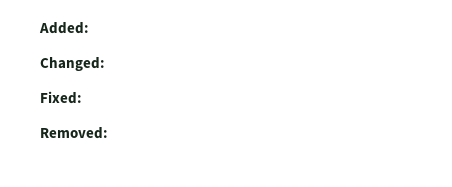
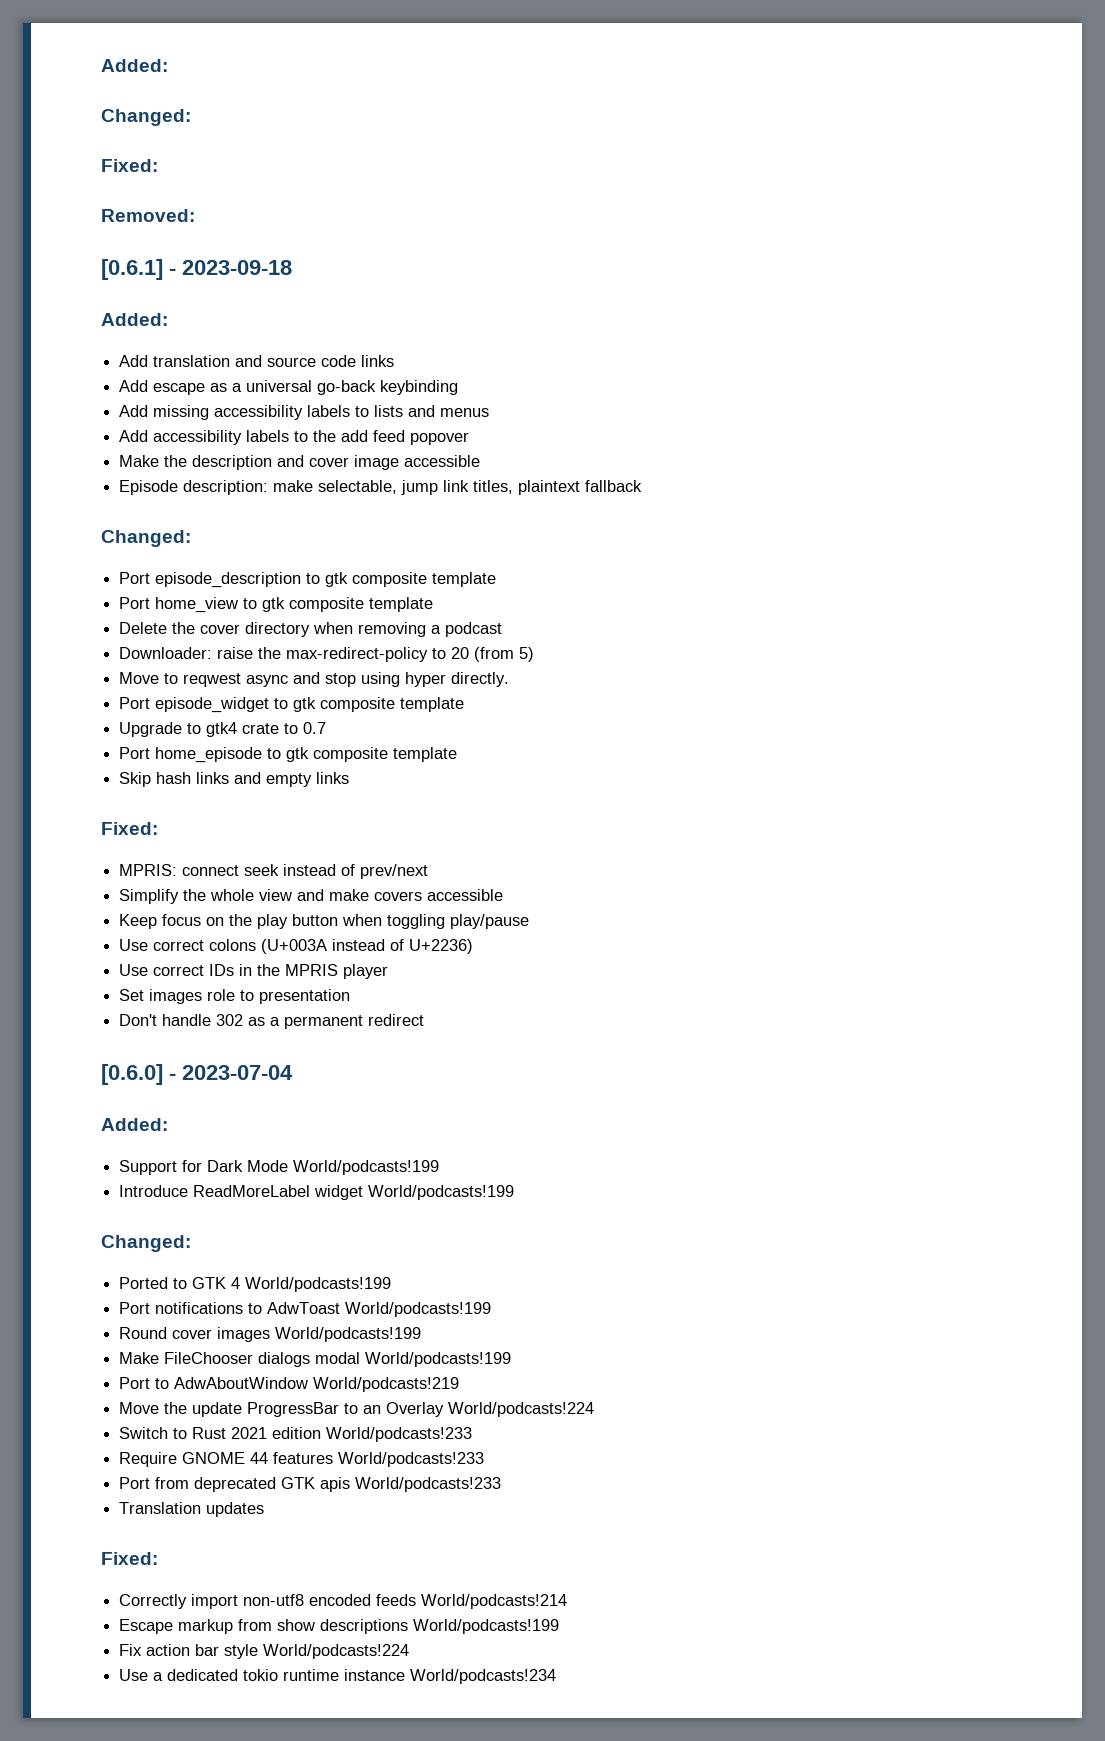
(108, 133) none -> [101,259,292,280] [101,313,168,326] [119,355,395,367] [119,380,459,395] [119,405,490,420] [119,430,470,445] [119,455,481,470] [119,480,643,495] [101,530,191,547] [119,572,497,588] [119,597,434,613] [119,622,503,637] [119,647,535,662] [119,672,510,687] [119,697,465,713] [119,722,327,737] [119,747,458,763] [119,772,350,787] [101,822,158,835] [119,864,429,879] [119,889,504,904] [119,914,530,929] [119,939,474,954] [119,964,389,979] [119,989,351,1004] [119,1014,425,1029] [101,1064,293,1085] [101,1118,168,1131] [119,1160,440,1175] [119,1185,515,1200] [101,1235,191,1252] [119,1277,392,1292] [119,1302,492,1317] [119,1327,422,1342] [119,1352,512,1367] [119,1377,460,1392] [119,1402,595,1417] [119,1427,473,1442] [119,1452,485,1467] [119,1477,502,1492] [119,1502,265,1517] [101,1552,158,1565] [119,1594,568,1609] [119,1619,560,1634] [119,1644,410,1659] [119,1669,557,1684] // [0.6.1] - 2023-09-18 // Added: // Add translation and source code links // Add escape as a universal go-back keybinding // Add missing accessibility labels to lists and menus // Add accessibility labels to the add feed popover // Make the description and cover image accessible // Episode description: make selectable, jump link titles, plaintext fallback // Changed: // Port episode_description to gtk composite template // Port home_view to gtk composite template // Delete the cover directory when removing a podcast // Downloader: raise the max-redirect-policy to 20 (from 5) // Move to reqwest async and stop using hyper directly. // Port episode_widget to gtk composite template // Upgrade to gtk4 crate to 0.7 // Port home_episode to gtk composite template // Skip hash links and empty links // Fixed: // MPRIS: connect seek instead of prev/next // Simplify the whole view and make covers accessible // Keep focus on the play button when toggling play/pause // Use correct colons (U+003A instead of U+2236) // Use correct IDs in the MPRIS player // Set images role to presentation // Don't handle 302 as a permanent redirect // [0.6.0] - 2023-07-04 // Added: // Support for Dark Mode World/podcasts!199 // Introduce ReadMoreLabel widget World/podcasts!199 // Changed: // Ported to GTK 4 World/podcasts!199 // Port notifications to AdwToast World/podcasts!199 // Round cover images World/podcasts!199 // Make FileChooser dialogs modal World/podcasts!199 // Port to AdwAboutWindow World/podcasts!219 // Move the update ProgressBar to an Overlay World/podcasts!224 // Switch to Rust 2021 edition World/podcasts!233 // Require GNOME 44 features World/podcasts!233 // Port from deprecated GTK apis World/podcasts!233 // Translation updates // Fixed: // Correctly import non-utf8 encoded feeds World/podcasts!214 // Escape markup from show descriptions World/podcasts!199 // Fix action bar style World/podcasts!224 // Use a dedicated tokio runtime instance World/podcasts!234

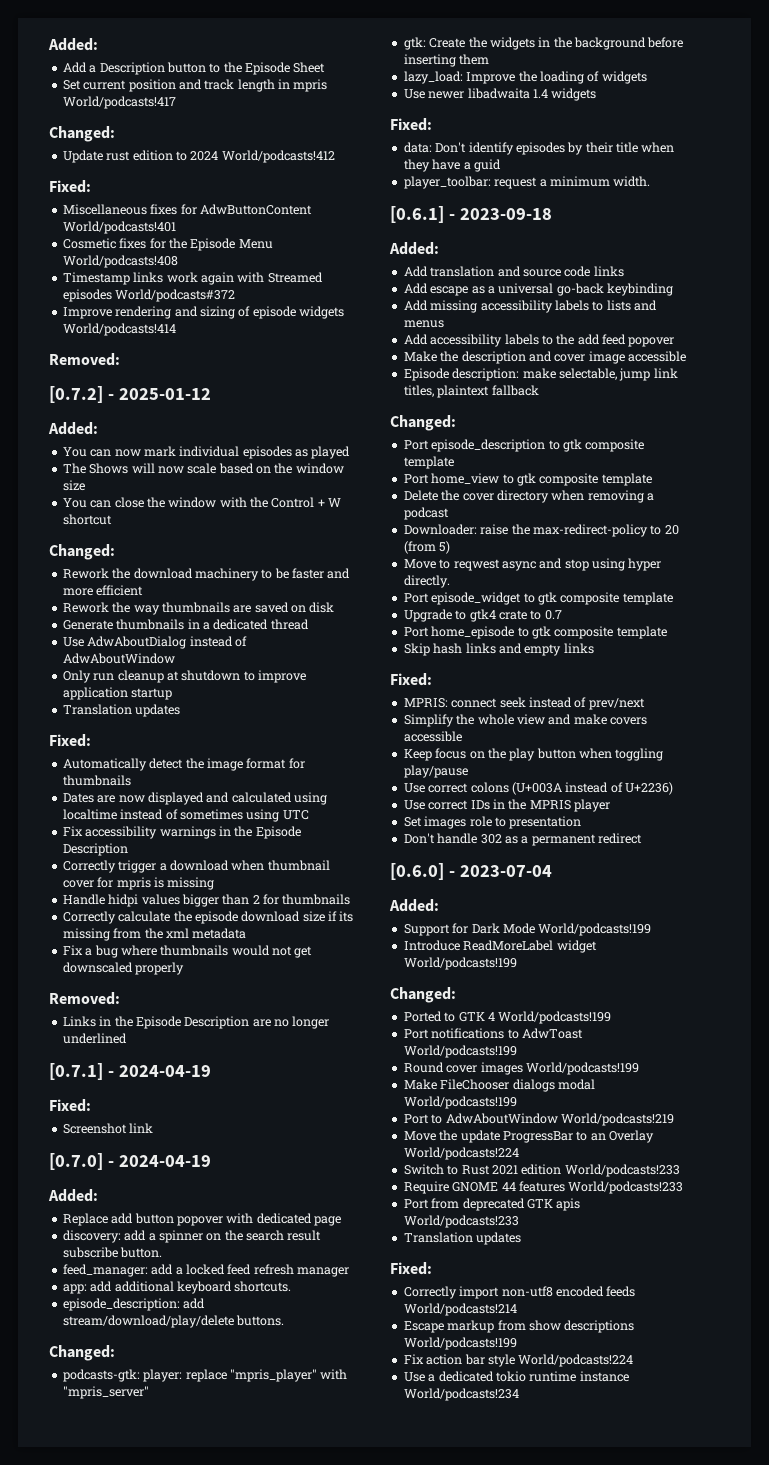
[101,59,168,72] [101,109,191,126] [101,159,158,172] [101,209,195,222] Added: // Changed: // Fixed: // Removed: -> [48,38,98,51] [62,62,326,75] [62,79,328,92] [62,96,176,109] [49,126,115,142] [62,150,335,163] [49,180,91,193] [62,204,312,215] [62,221,176,234] [62,238,273,251] [62,255,178,268] [62,272,323,285] [62,289,236,302] [62,306,344,319] [62,323,176,336] [49,353,120,366] [49,386,211,403] [48,422,98,435] [62,446,351,459] [62,463,344,474] [62,480,85,491] [62,497,342,508] [62,514,112,525] [49,544,115,560] [62,568,351,581] [62,585,144,596] [62,602,335,615] [62,619,309,630] [62,636,247,649] [62,653,175,664] [62,670,306,683] [62,687,173,700] [62,704,181,717] [49,734,91,747] [62,758,305,771] [62,775,131,786] [62,792,327,805] [62,809,309,822] [62,826,301,839] [62,843,128,856] [62,860,330,873] [62,877,215,890] [62,894,351,907] [62,911,354,924] [62,928,247,941] [62,945,313,958] [62,962,185,975] [49,992,120,1005] [62,1016,330,1029] [62,1033,127,1044] [49,1063,211,1080] [49,1099,91,1112] [62,1123,154,1134] [49,1153,211,1170] [48,1189,98,1202] [62,1213,341,1226] [62,1230,322,1243] [62,1247,163,1258] [62,1264,349,1277] [62,1281,292,1294] [62,1298,206,1311] [62,1315,285,1328] [49,1345,115,1361] [62,1369,348,1382] [62,1386,149,1399] [403,37,684,50] [403,54,490,67] [403,71,647,84] [403,88,597,101] [390,118,432,131] [403,142,675,155] [403,159,501,172] [403,176,651,189] Added: // Add a Description button to the Episode Sheet // Set current position and track length in mpris World/podcasts!417 // Changed: // Update rust edition to 2024 World/podcasts!412 // Fixed: // Miscellaneous fixes for AdwButtonContent World/podcasts!401 // Cosmetic fixes for the Episode Menu World/podcasts!408 // Timestamp links work again with Streamed episodes World/podcasts#372 // Improve rendering and sizing of episode widgets World/podcasts!414 // Removed: // [0.7.2] - 2025-01-12 // Added: // You can now mark individual episodes as played // The Shows will now scale based on the window size // You can close the window with the Control + W shortcut // Changed: // Rework the download machinery to be faster and more efficient // Rework the way thumbnails are saved on disk // Generate thumbnails in a dedicated thread // Use AdwAboutDialog instead of AdwAboutWindow // Only run cleanup at shutdown to improve application startup // Translation updates // Fixed: // Automatically detect the image format for thumbnails // Dates are now displayed and calculated using localtime instead of sometimes using UTC // Fix accessibility warnings in the Episode Description // Correctly trigger a download when thumbnail cover for mpris is missing // Handle hidpi values bigger than 2 for thumbnails // Correctly calculate the episode download size if its missing from the xml metadata // Fix a bug where thumbnails would not get downscaled properly // Removed: // Links in the Episode Description are no longer underlined // [0.7.1] - 2024-04-19 // Fixed: // Screenshot link // [0.7.0] - 2024-04-19 // Added: // Replace add button popover with dedicated page // discovery: add a spinner on the search result subscribe button. // feed_manager: add a locked feed refresh manager // app: add additional keyboard shortcuts. // episode_description: add stream/download/play/delete buttons. // Changed: // podcasts-gtk: player: replace "mpris_player" with "mpris_server" // gtk: Create the widgets in the background before inserting them // lazy_load: Improve the loading of widgets // Use newer libadwaita 1.4 widgets // Fixed: // data: Don't identify episodes by their title when they have a guid // player_toolbar: request a minimum width.

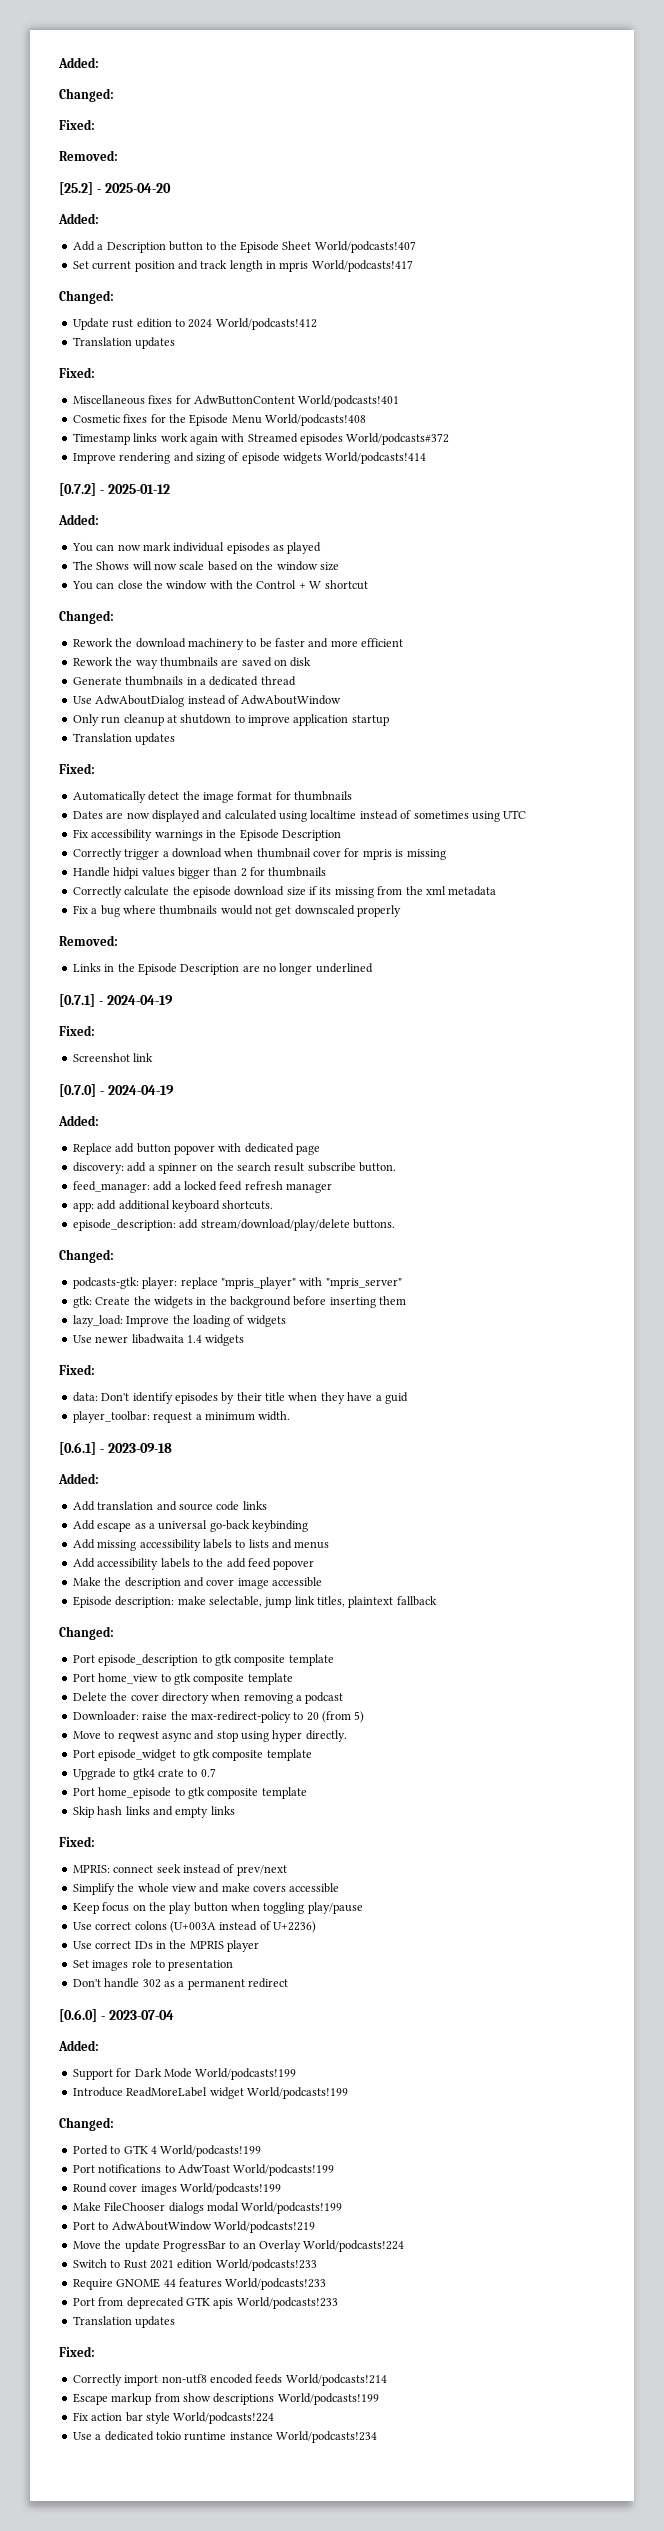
[48,38,98,51] Added: -> [58,57,99,68] [59,88,114,102] [59,119,95,130] [59,150,118,161] [59,182,171,195] [58,213,99,224] Added: // Changed: // Fixed: // Removed: // [25.2] - 2025-04-20 // Added:
(326, 67) none -> [314,241,416,253] World/podcasts!407
(335, 156) none -> [72,337,176,349] // Translation updates
[49,353,120,366] // Removed: -> (427, 458) none

